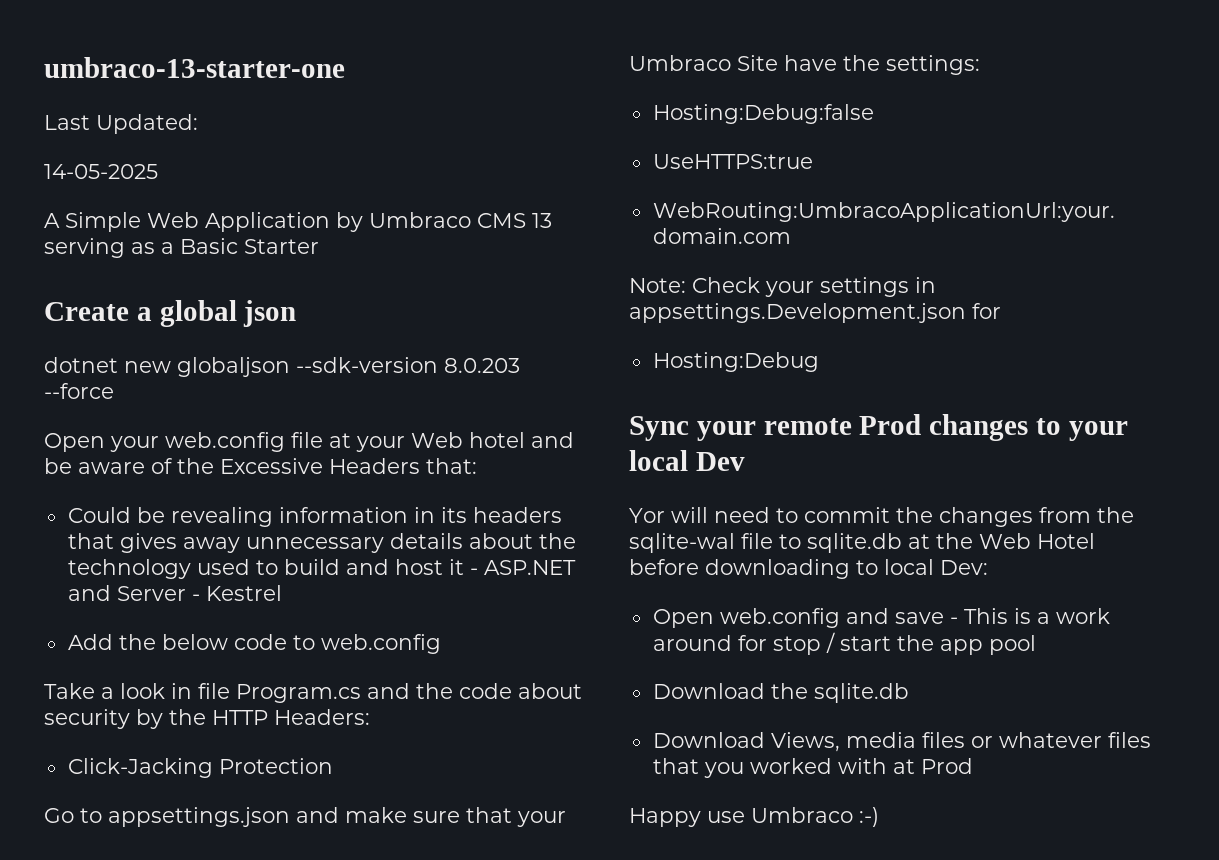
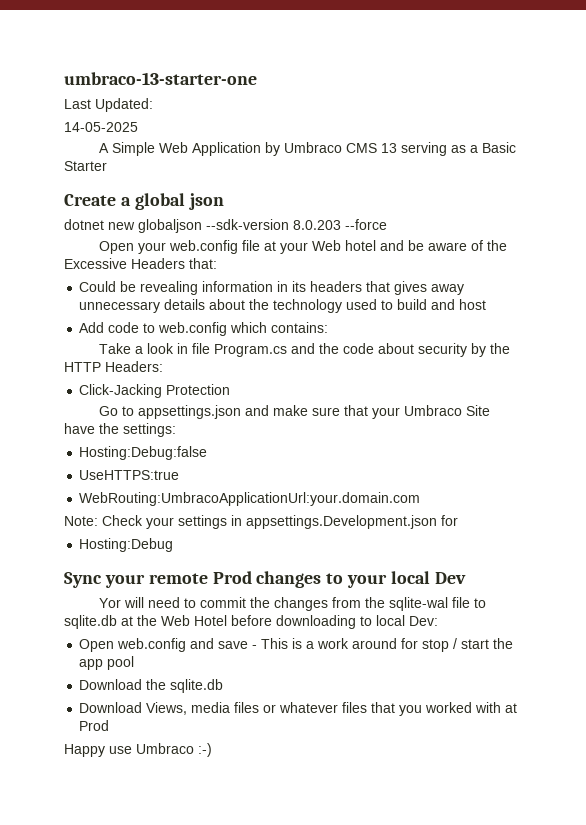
[448,559,576,575] [67,585,282,601] it - ASP.NET and Server - Kestrel -> (487, 304) none
[118,634,228,650] the below -> (105, 327) none
(441, 644) none -> [230,322,329,333] which contains:

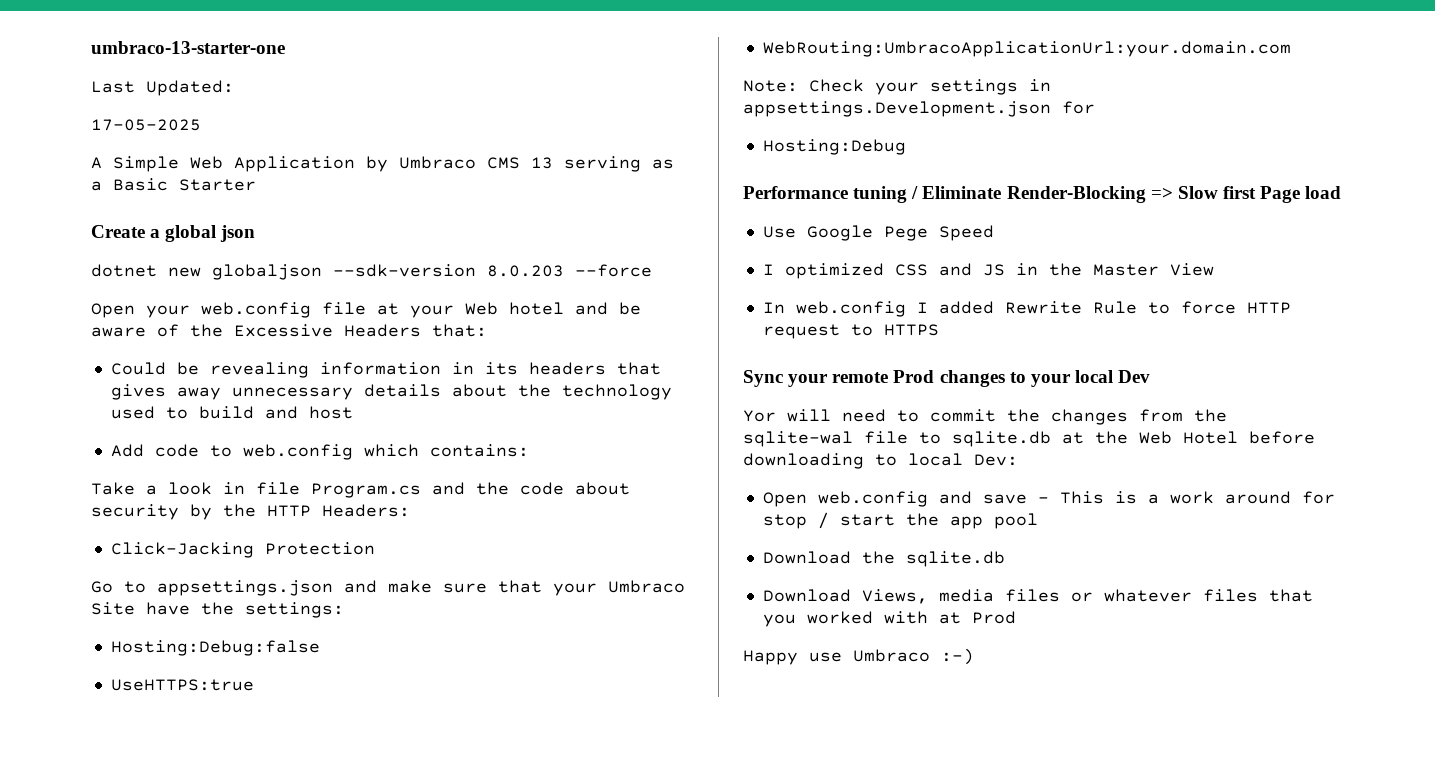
[64,122,138,132] 14-05-2025 -> [91,119,201,131] 17-05-2025
(174, 545) none -> [743,186,1342,203] [762,225,994,241] [762,263,1214,279] [762,301,1291,317] [762,324,939,339] // Performance tuning / Eliminate Render-Blocking => Slow first Page load // Use Google Pege Speed // I optimized CSS and JS in the Master View // In web.config I added Rewrite Rule to force HTTP request to HTTPS

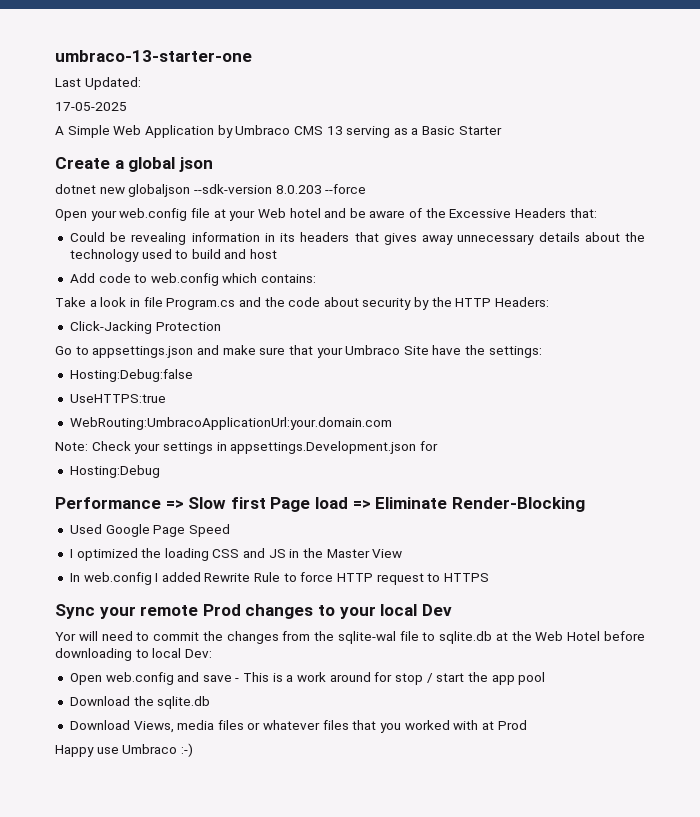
[853,186,1146,203] tuning / Eliminate Render-Blocking -> (161, 503) none
[762,225,928,241] // Use Google Pege -> [352,497,585,512] [69,524,186,537] => Eliminate Render-Blocking // Used Google Page
(884, 271) none -> [141,548,209,561] the loading

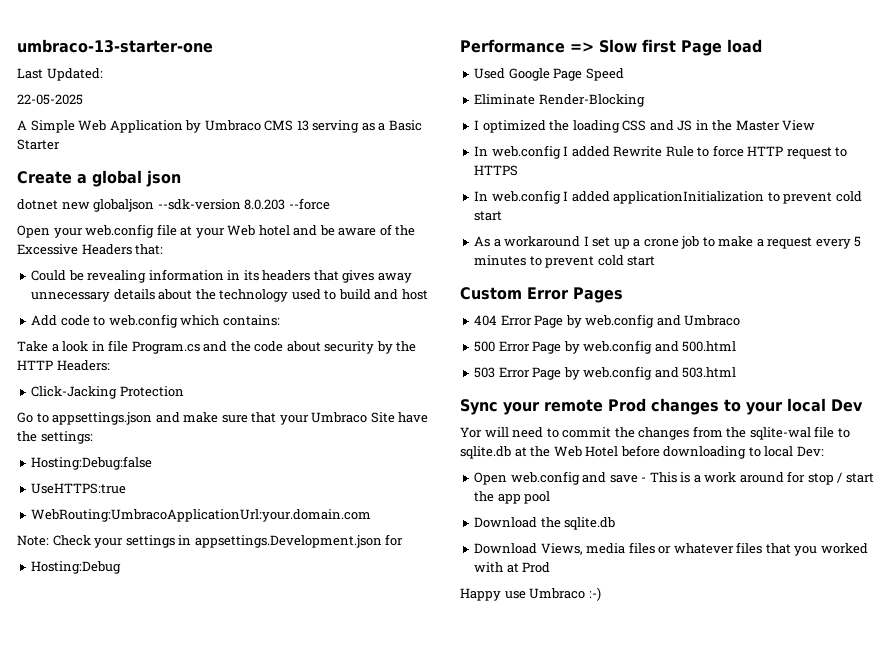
[55,102,127,111] 17-05-2025 -> [17,94,83,105] 22-05-2025
[352,497,585,512] => Eliminate Render-Blocking -> (762, 46) none
(230, 530) none -> [474,94,645,107] // Eliminate Render-Blocking
(489, 577) none -> [474,190,862,204] [474,211,503,221] [474,236,862,249] [474,255,656,268] [460,287,623,303] [474,314,741,328] [474,340,737,354] [474,366,737,380] // In web.config I added applicationInitialization to prevent cold start // As a workaround I set up a crone job to make a request every 5 minutes to prevent cold start // Custom Error Pages // 404 Error Page by web.config and Umbraco // 500 Error Page by web.config and 500.html // 503 Error Page by web.config and 503.html

